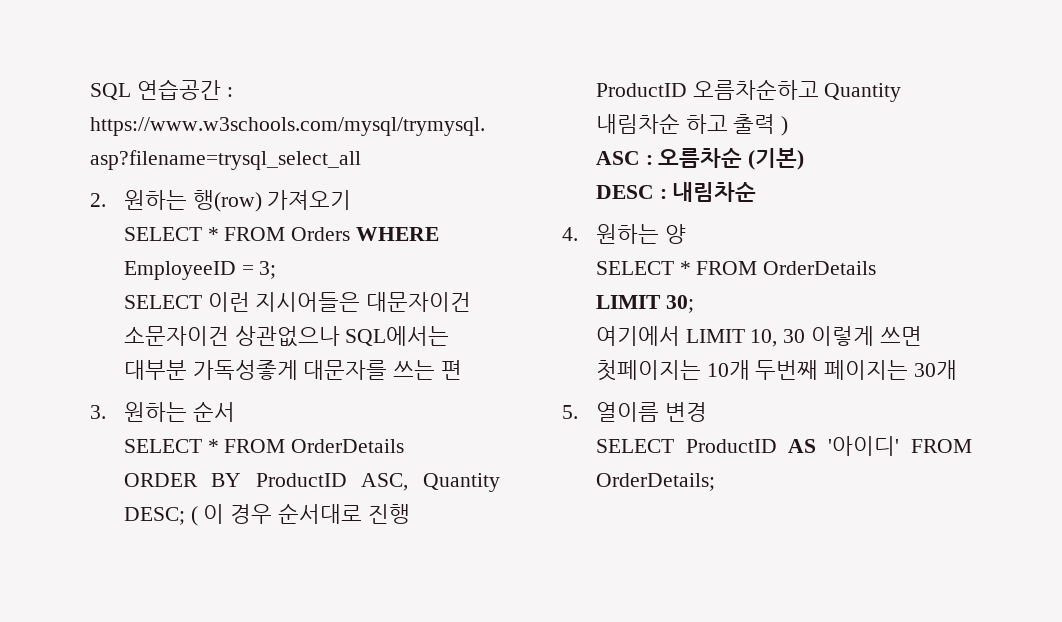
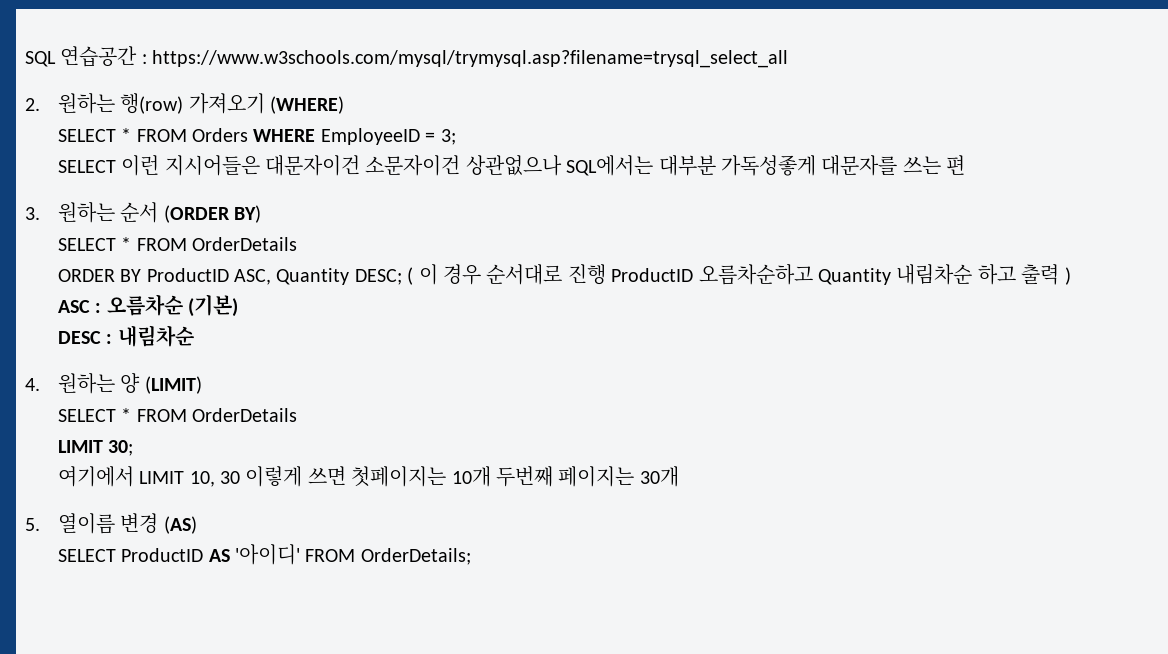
(352, 200) none -> [269,96,344,114] (WHERE)
(235, 411) none -> [163,205,261,223] (ORDER BY)
(686, 234) none -> [144,376,202,394] (LIMIT)
(707, 412) none -> [163,516,197,534] (AS)

